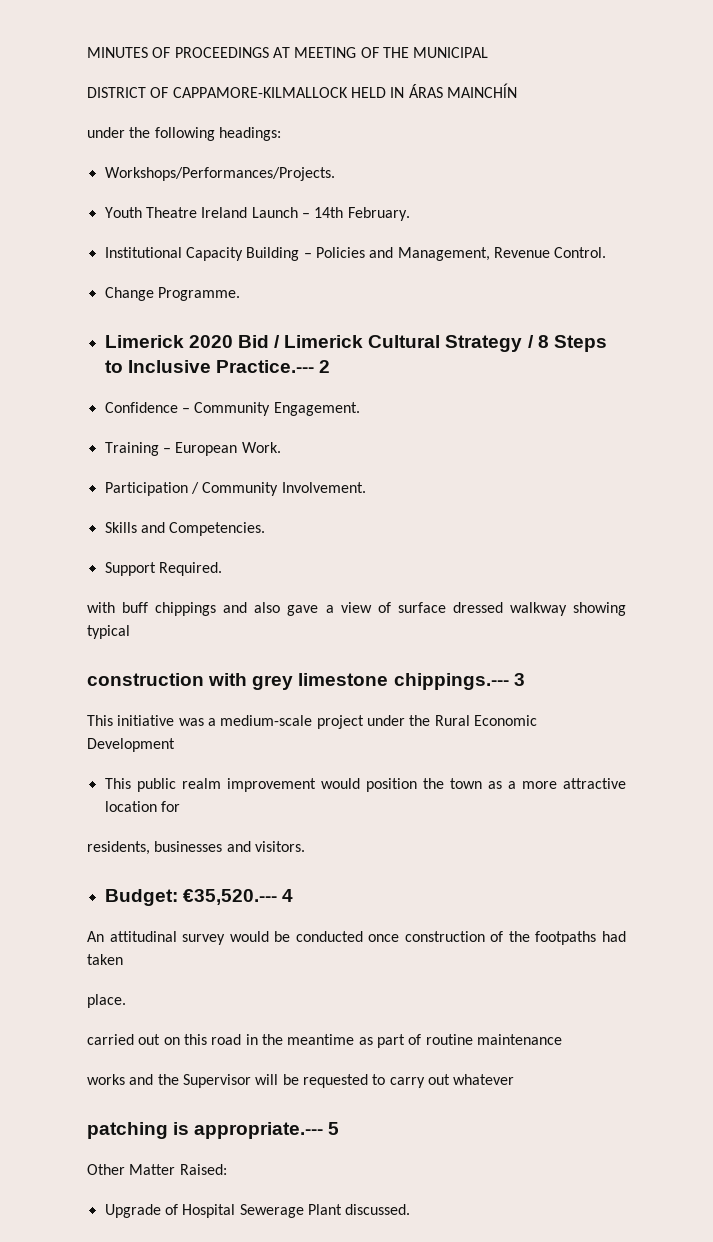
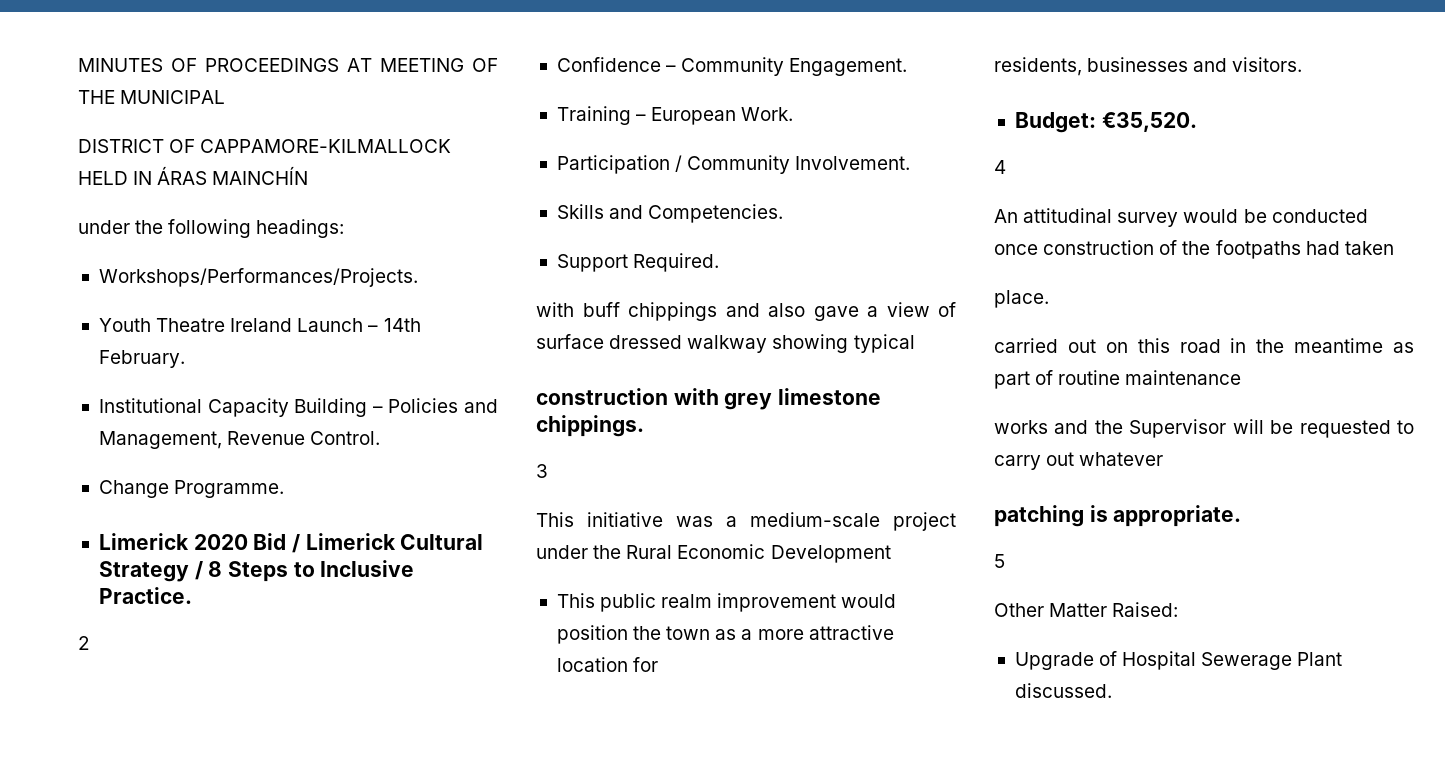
[215,360,314,373] Practice.--- -> [98,587,192,604] Practice. //
[393,673,509,690] chippings.--- -> [536,415,644,437] chippings. //
[182,889,277,905] €35,520.--- -> [1101,112,1197,132] €35,520. //
[194,1122,324,1139] appropriate.--- -> [1113,505,1242,527] appropriate. //

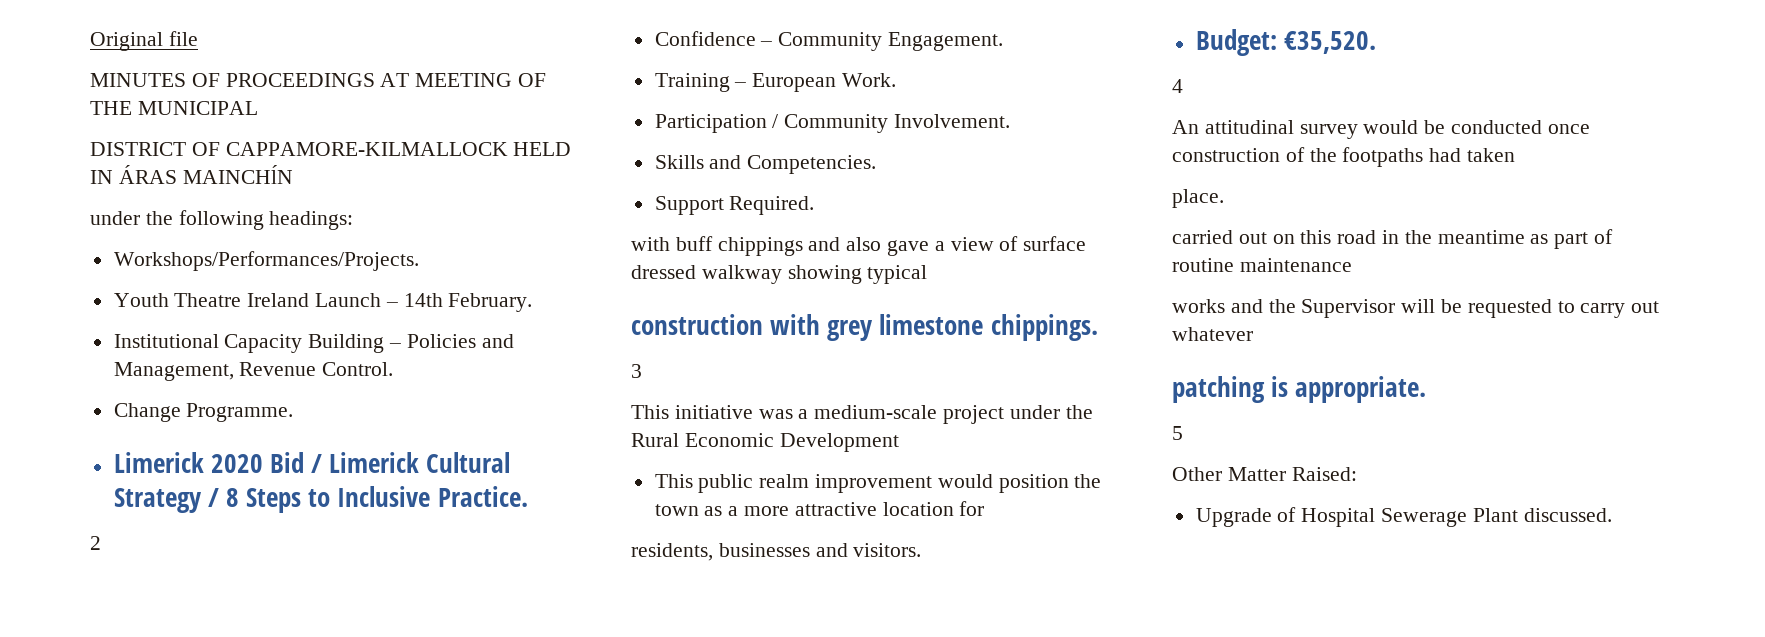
(78, 65) none -> [90,31,198,51] Original file //

